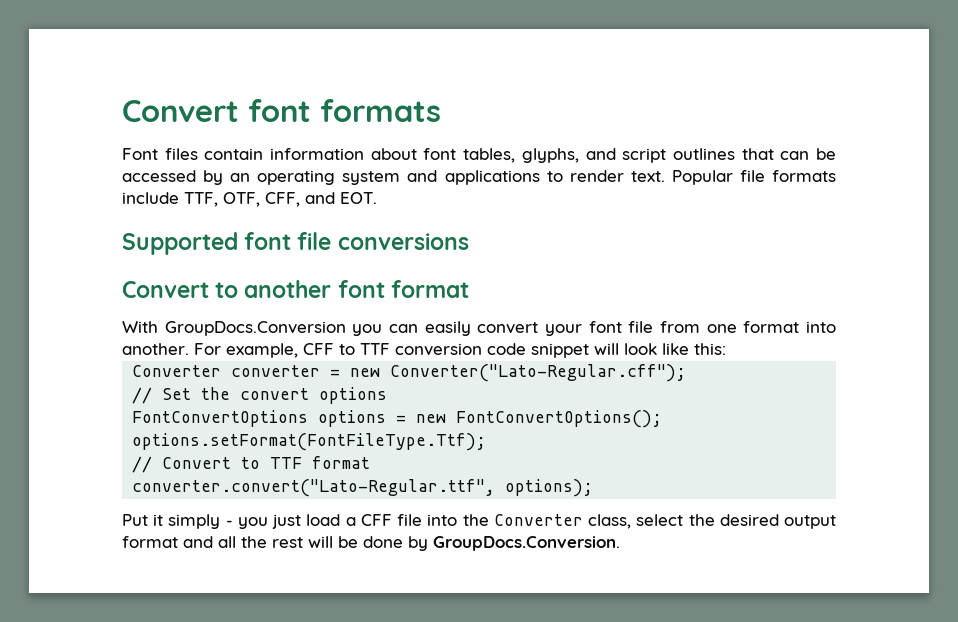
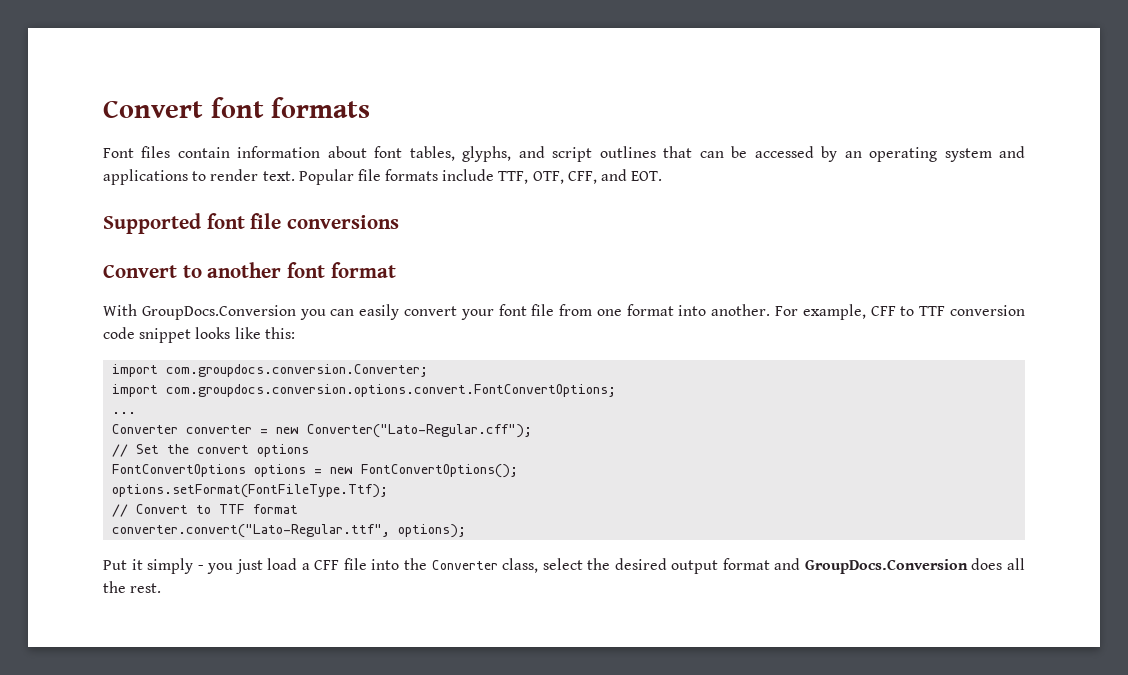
[594,343,657,355] will look -> [195,327,231,339] looks
(726, 349) none -> [112,364,429,377] [112,384,617,397] [112,412,137,414] // import com.groupdocs.conversion.Converter; // import com.groupdocs.conversion.options.convert.FontConvertOptions; // ...
[218,536,620,551] all the rest will be done by GroupDocs.Conversion. -> [804,558,1025,574] [103,581,162,593] GroupDocs.Conversion does all the rest.

